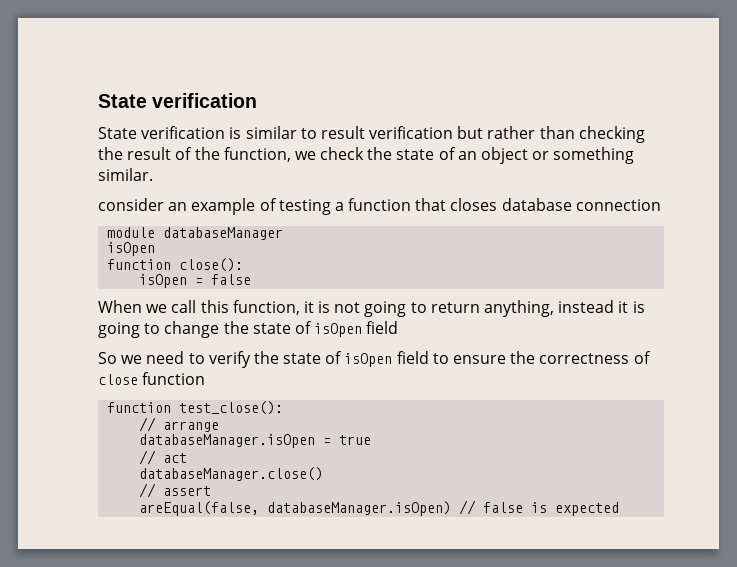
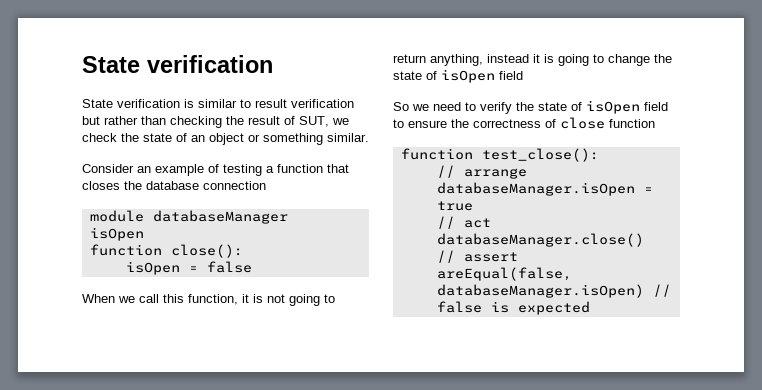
[194,147,291,162] the function, -> [299,116,329,127] SUT,
[98,198,164,211] consider -> [82,164,134,173] Consider
(498, 204) none -> [124,181,142,190] the

